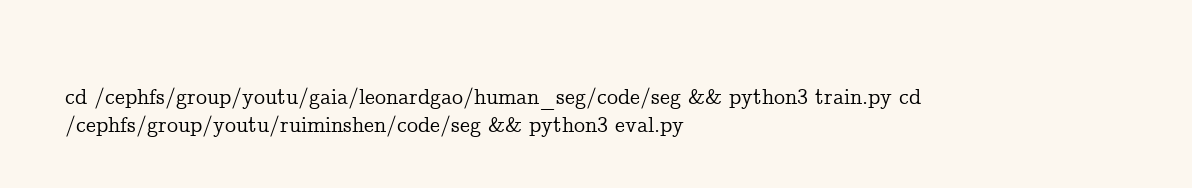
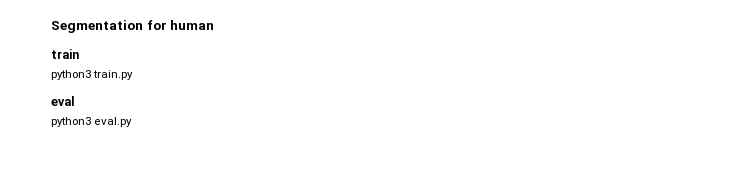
[65,87,722,110] cd /cephfs/group/youtu/gaia/leonardgao/human_seg/code/seg && -> [51,20,215,33] [51,49,79,59] Segmentation for human // train //
[899,89,921,104] [65,115,522,137] cd /cephfs/group/youtu/ruiminshen/code/seg && -> [51,96,75,106] // eval //

